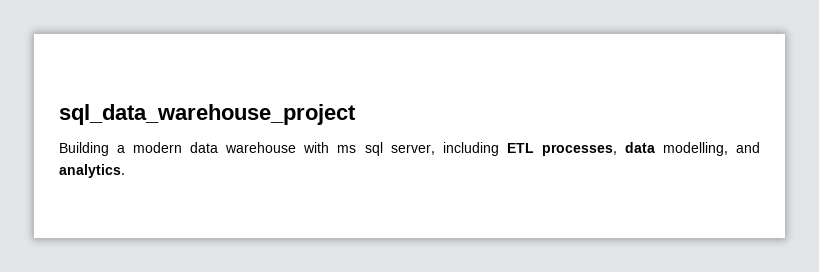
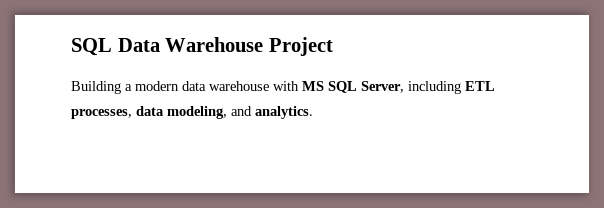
[59,104,356,125] sql_data_warehouse_project -> [71,37,333,56] SQL Data Warehouse Project
[337,142,435,156] ms sql server, -> [302,81,404,93] MS SQL Server,
[662,142,728,156] modelling, -> [167,106,227,119] modeling,

